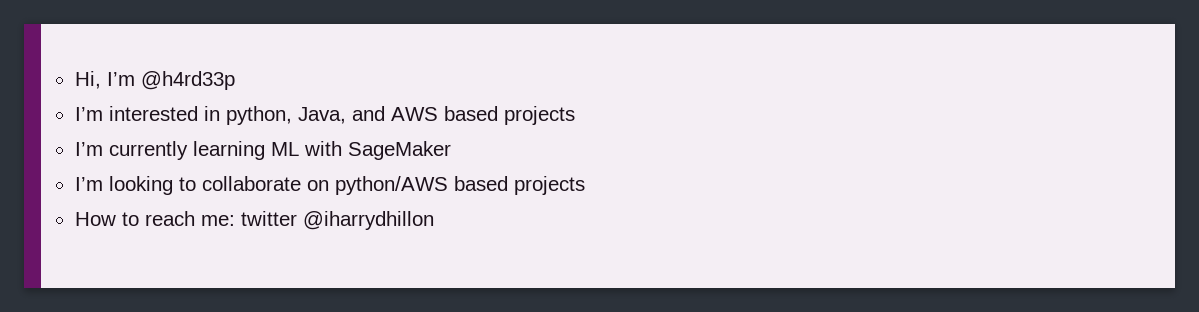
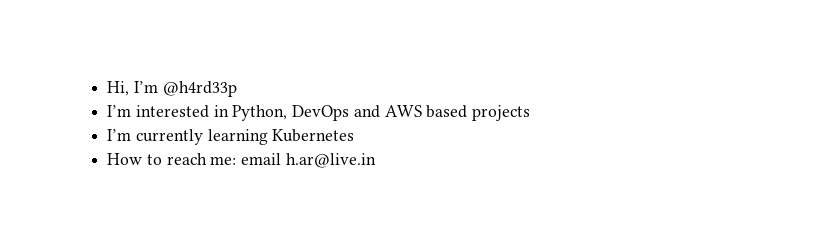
[225,106,346,125] python, Java, -> [232,105,350,121] Python, DevOps
[270,141,451,160] [74,176,585,195] ML with SageMaker // I’m looking to collaborate on python/AWS based projects -> [272,129,355,142] Kubernetes
[240,211,434,230] twitter @iharrydhillon -> [241,153,376,168] email h.ar@live.in

